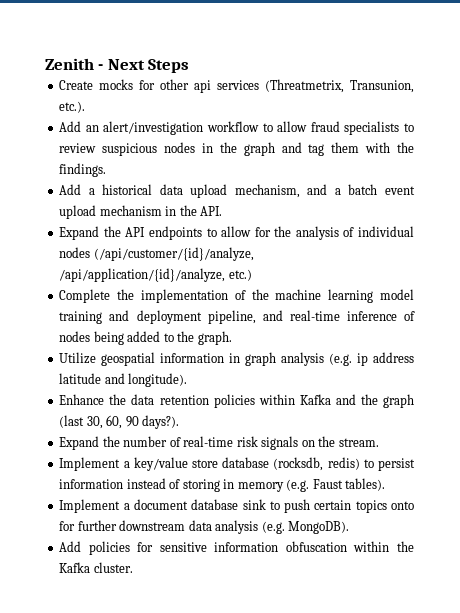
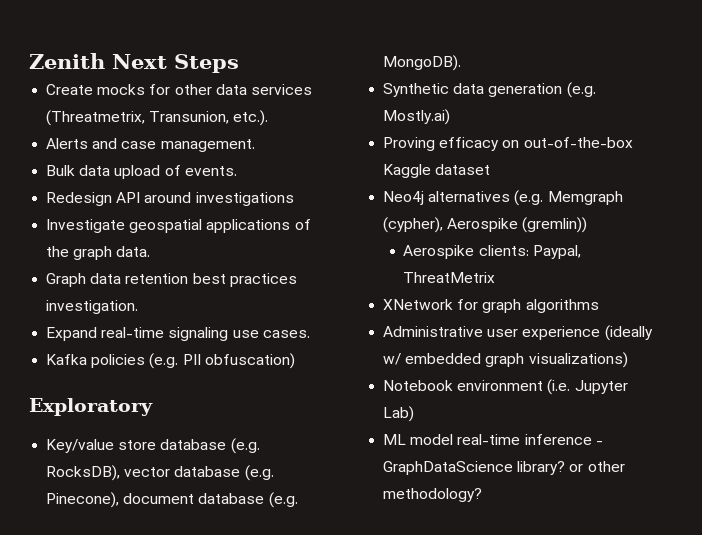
[98,64,104,70] - -> (105, 61) none
[194,80,212,93] api -> [215,84,247,95] data
[59,121,414,135] [59,142,414,156] [59,163,107,177] [59,184,416,198] [59,205,223,219] [59,226,414,240] [59,247,254,261] [59,268,252,282] [59,289,414,303] [59,310,415,324] [59,331,232,345] [59,352,414,366] [59,373,188,387] [59,394,415,408] [59,415,180,429] [59,436,379,450] [59,457,415,471] [59,478,386,492] [59,499,415,513] [59,520,350,534] [59,541,414,555] [59,562,133,573] Add an alert/investigation workflow to allow fraud specialists to review suspicious nodes in the graph and tag them with the findings. // Add a historical data upload mechanism, and a batch event upload mechanism in the API. // Expand the API endpoints to allow for the analysis of individual nodes (/api/customer/{id}/analyze, /api/application/{id}/analyze, etc.) // Complete the implementation of the machine learning model training and deployment pipeline, and real-time inference of nodes being added to the graph. // Utilize geospatial information in graph analysis (e.g. ip address latitude and longitude). // Enhance the data retention policies within Kafka and the graph (last 30, 60, 90 days?). // Expand the number of real-time risk signals on the stream. // Implement a key/value store database (rocksdb, redis) to persist information instead of storing in memory (e.g. Faust tables). // Implement a document database sink to push certain topics onto for further downstream data analysis (e.g. MongoDB). // Add policies for sensitive information obfuscation within the Kafka cluster. -> [46,138,255,152] [46,165,237,179] [46,192,294,206] [46,219,311,233] [46,246,151,260] [46,273,297,287] [46,300,139,314] [46,327,310,341] [46,353,295,369] [29,398,153,416] [46,438,260,454] [46,465,274,481] [46,492,298,508] [383,55,462,71] [383,82,596,98] [383,109,451,125] [383,137,633,151] [383,164,491,178] [383,190,623,206] [383,217,588,233] [403,245,581,259] [403,272,496,283] [383,299,599,313] [383,325,653,341] [383,352,628,368] [383,379,628,395] [383,406,415,422] [383,434,603,445] [383,461,625,475] [383,488,483,502] Alerts and case management. // Bulk data upload of events. // Redesign API around investigations // Investigate geospatial applications of the graph data. // Graph data retention best practices investigation. // Expand real-time signaling use cases. // Kafka policies (e.g. PII obfuscation) // Exploratory // Key/value store database (e.g. RocksDB), vector database (e.g. Pinecone), document database (e.g. MongoDB). // Synthetic data generation (e.g. Mostly.ai) // Proving efficacy on out-of-the-box Kaggle dataset // Neo4j alternatives (e.g. Memgraph (cypher), Aerospike (gremlin)) // Aerospike clients: Paypal, ThreatMetrix // XNetwork for graph algorithms // Administrative user experience (ideally w/ embedded graph visualizations) // Notebook environment (i.e. Jupyter Lab) // ML model real-time inference - GraphDataScience library? or other methodology?

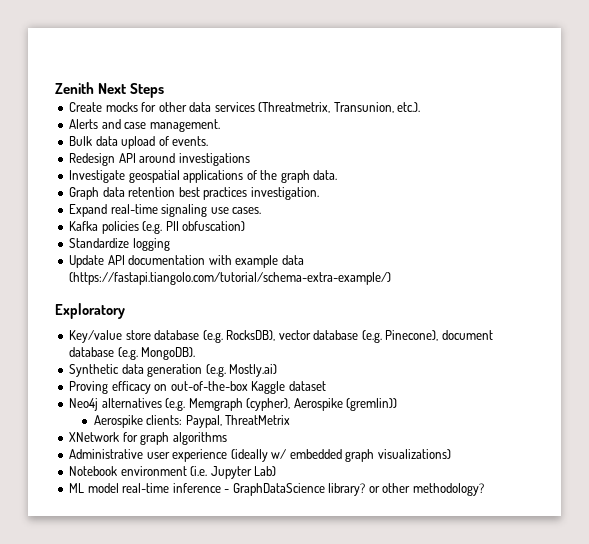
(295, 361) none -> [69,238,170,251] [69,255,304,268] [69,272,392,285] // Standardize logging // Update API documentation with example data (https://fastapi.tiangolo.com/tutorial/schema-extra-example/)

